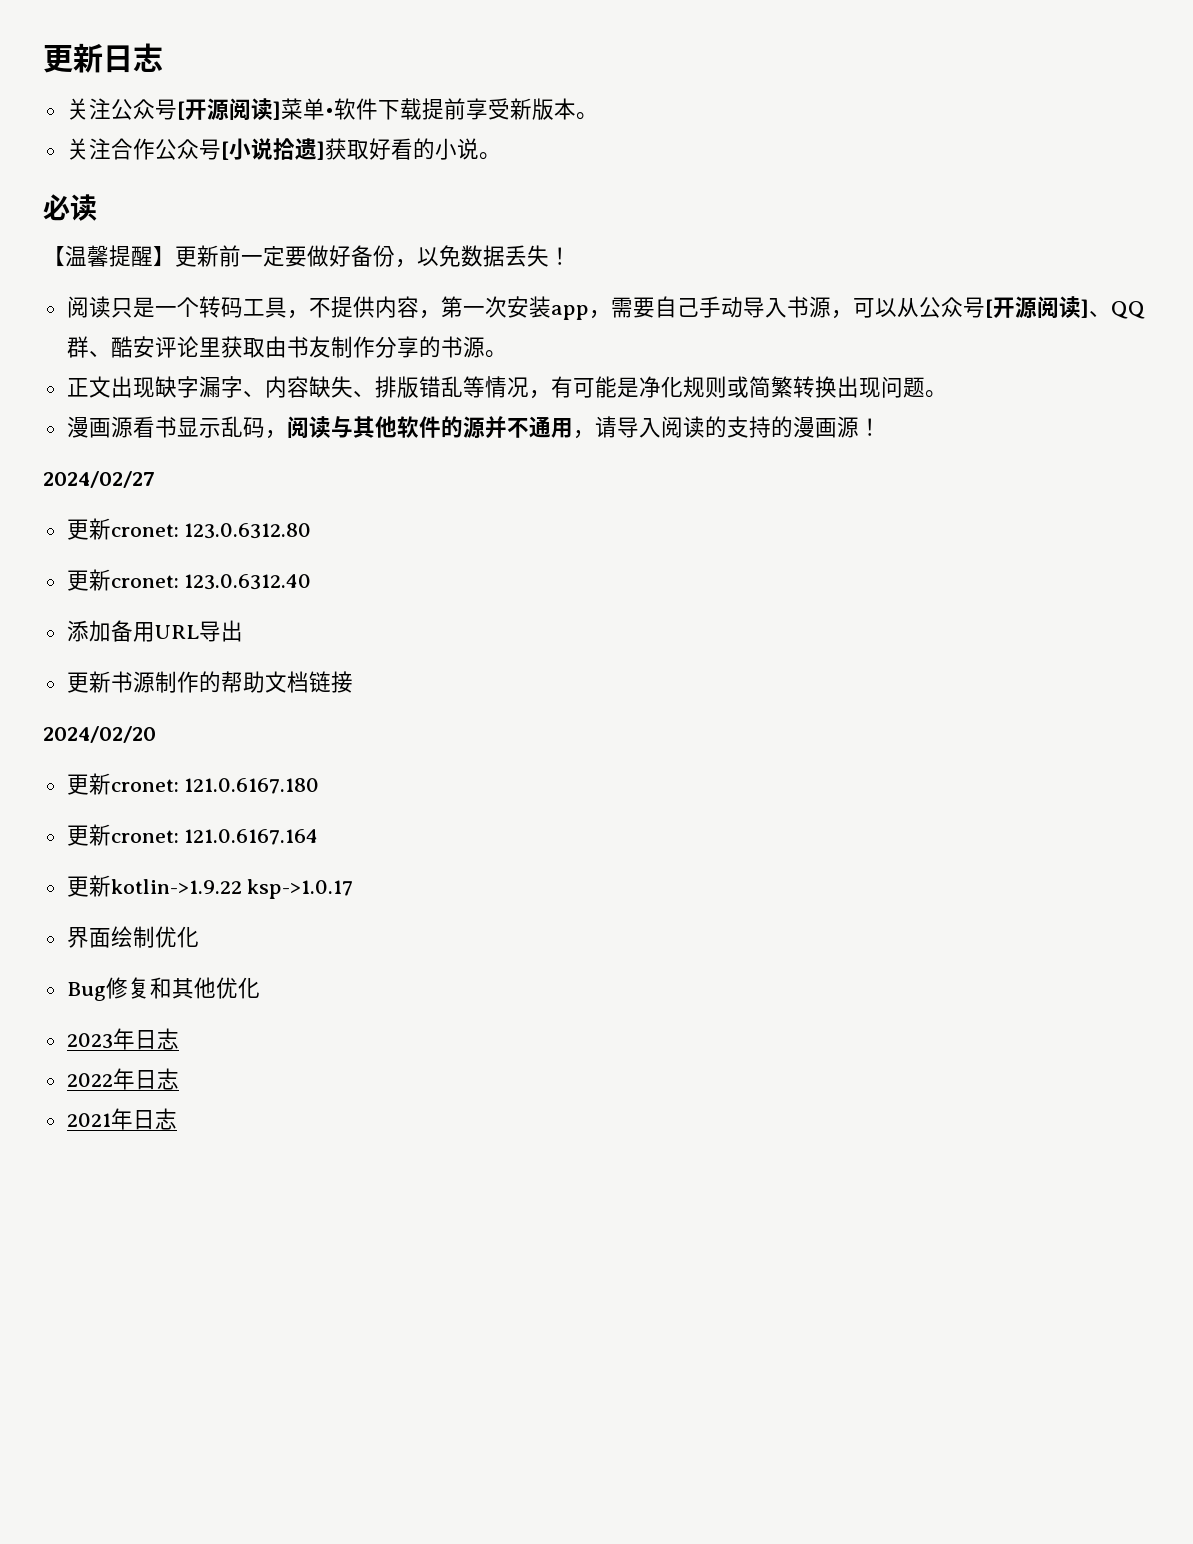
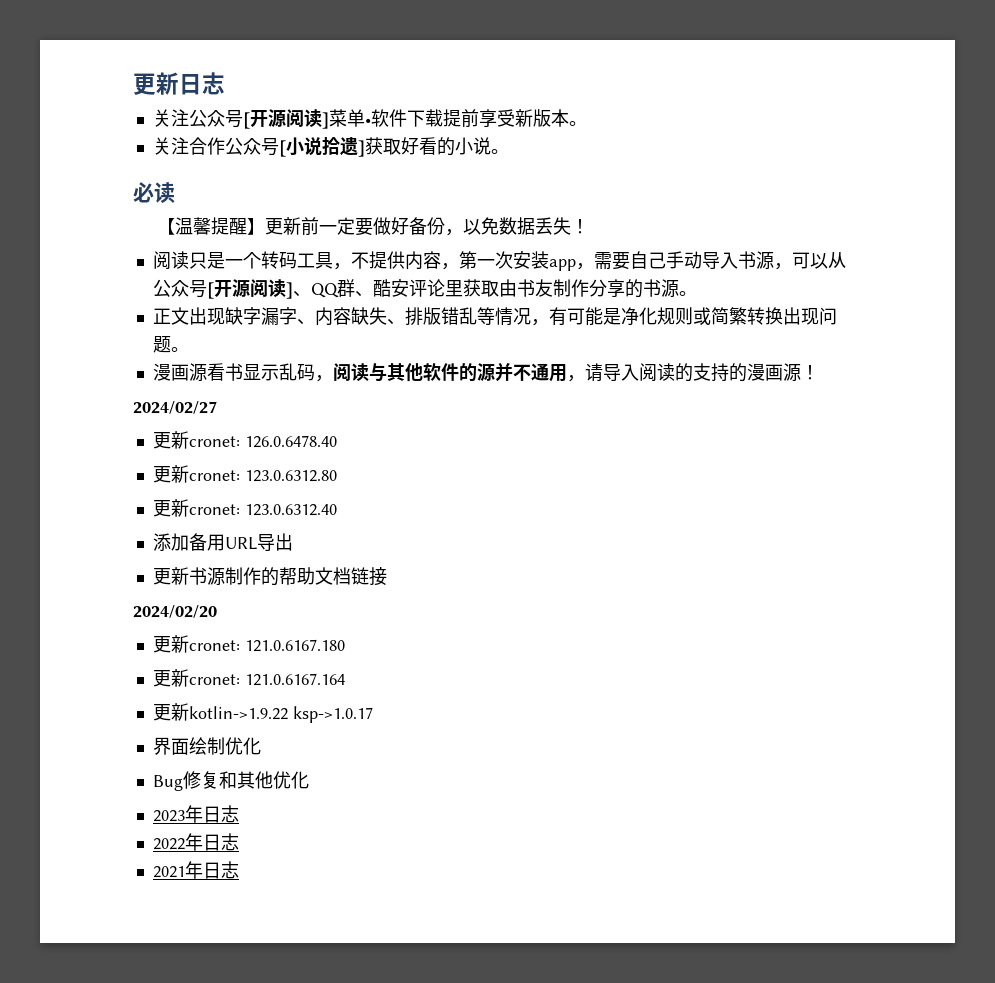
(155, 479) none -> [152,431,337,449] // 更新cronet: 126.0.6478.40

